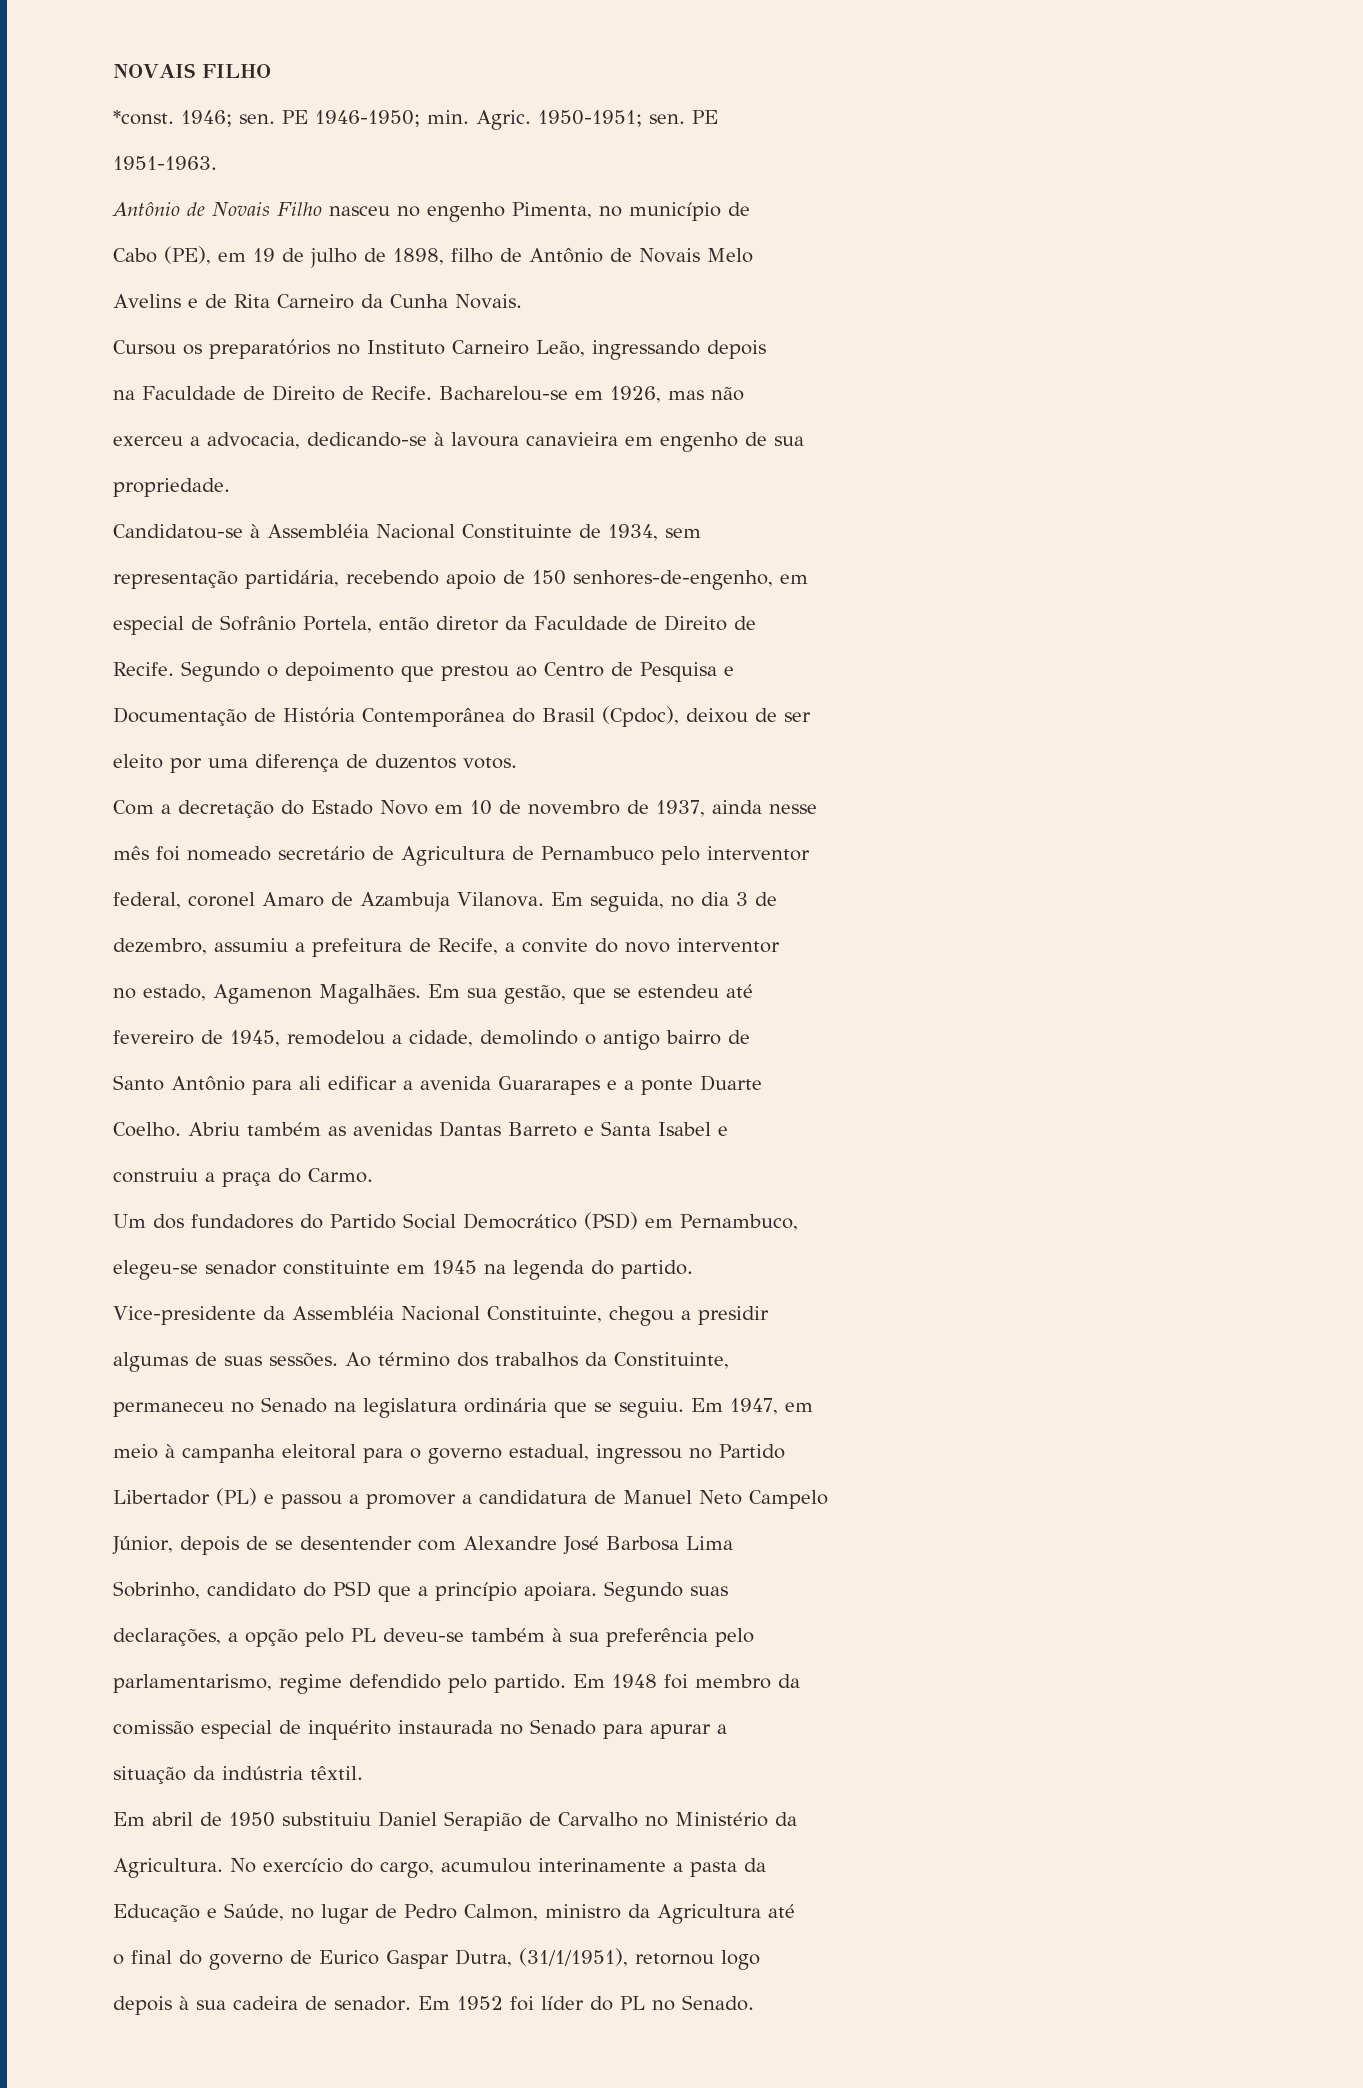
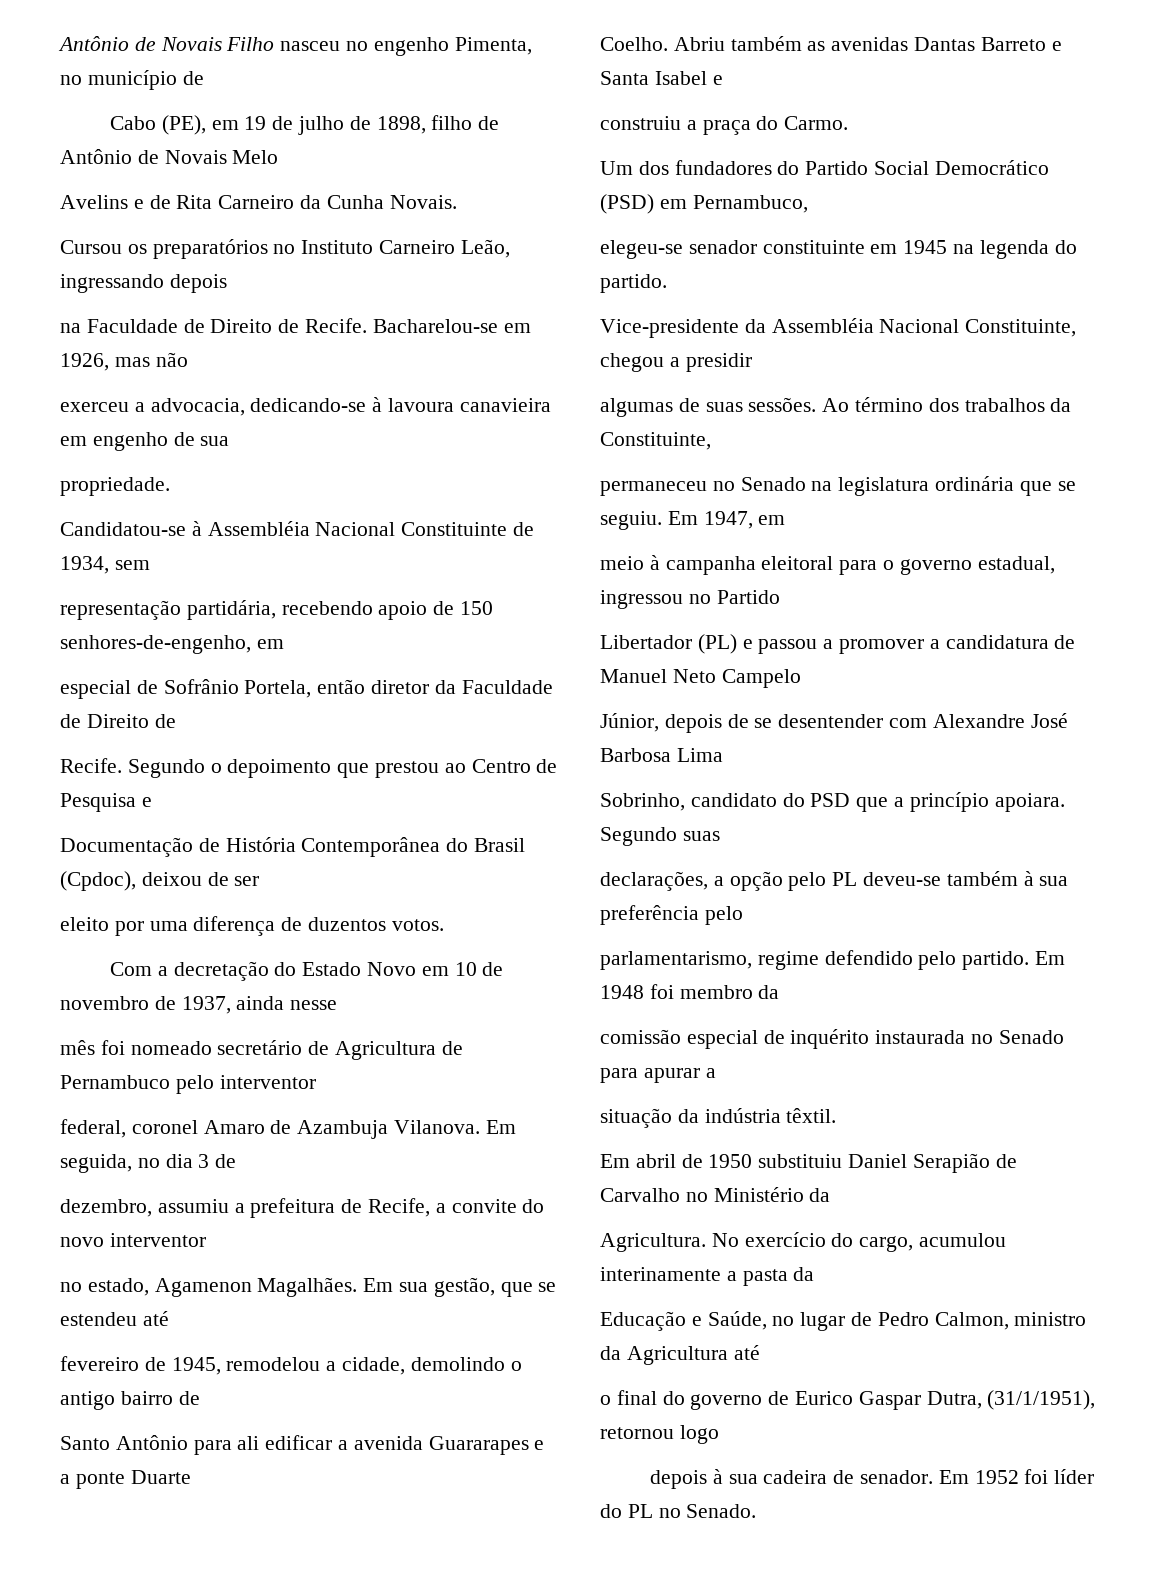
[113,63,271,78] [113,110,718,130] [113,156,217,170] NOVAIS FILHO // *const. 1946; sen. PE 1946-1950; min. Agric. 1950-1951; sen. PE // 1951-1963. // -> (58, 43) none

